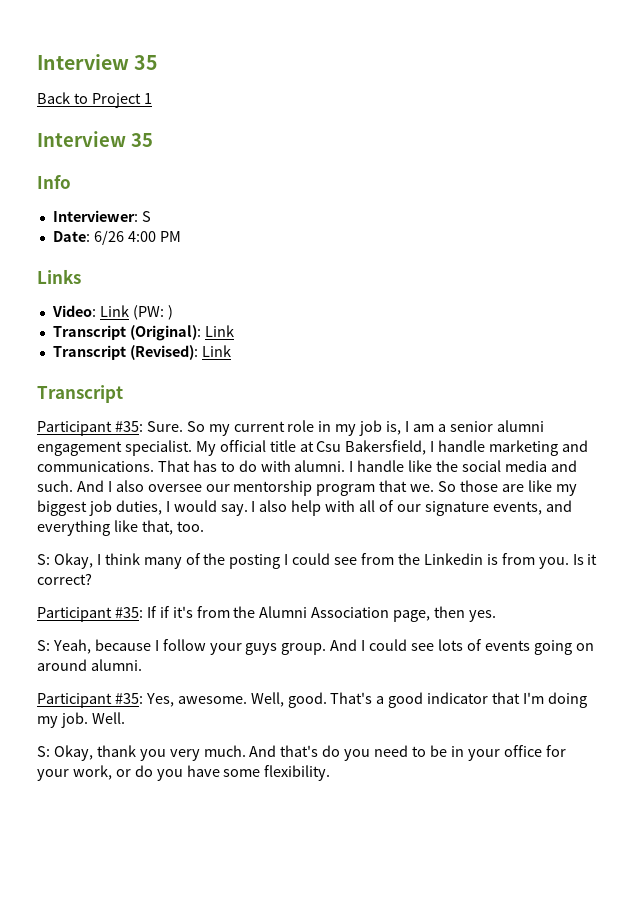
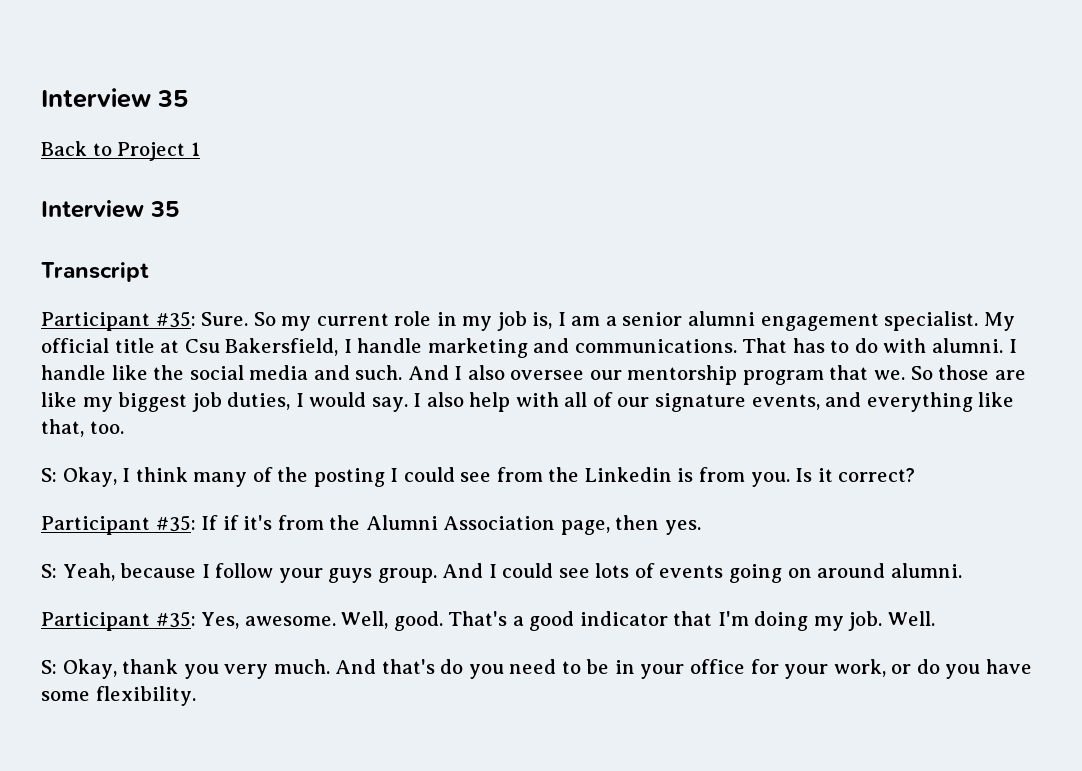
[37,175,71,189] [52,210,151,222] [52,230,181,245] [37,269,81,284] [51,305,173,320] [52,325,234,341] [52,345,231,360] // Info // Interviewer: S // Date: 6/26 4:00 PM // Links // Video: Link (PW: ) // Transcript (Original): Link // Transcript (Revised): Link -> (179, 209) none

